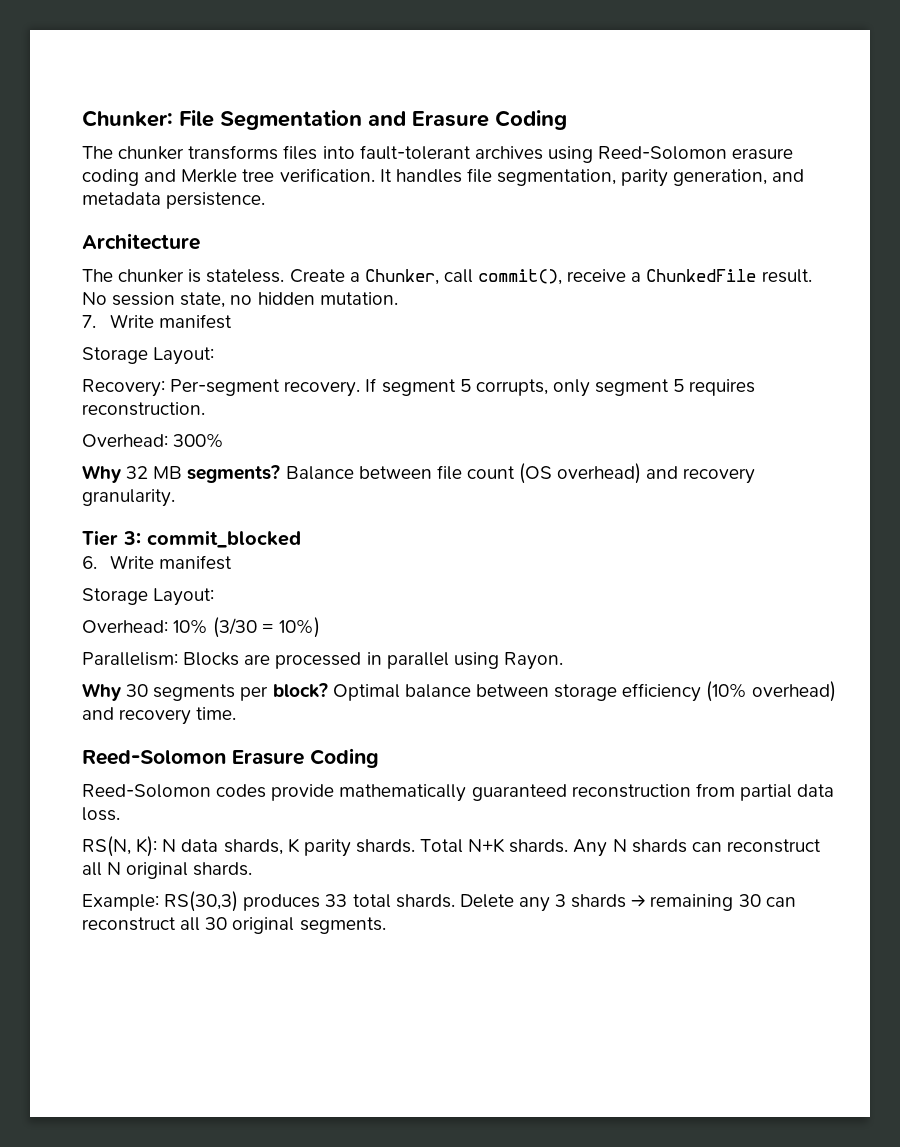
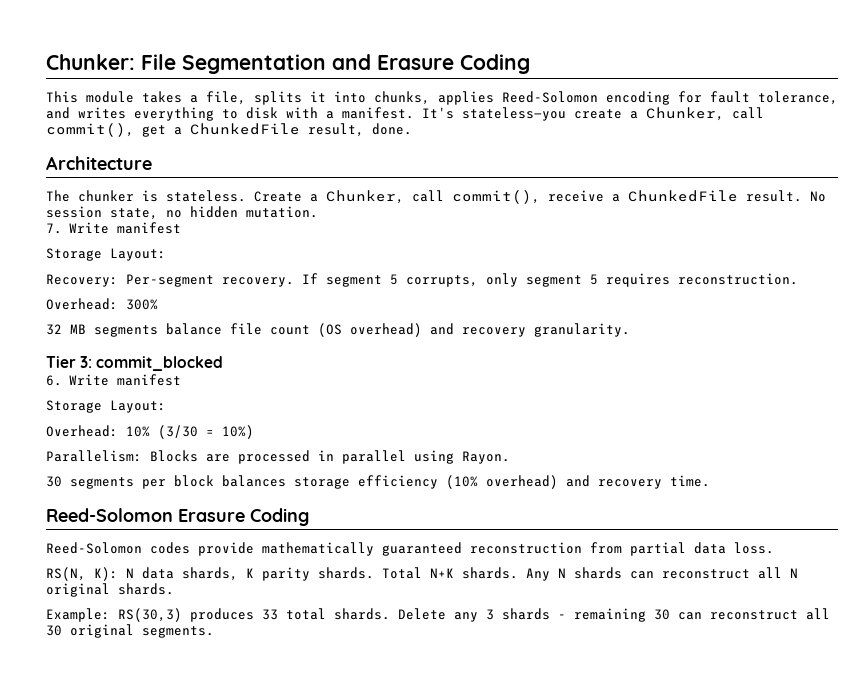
[82,145,794,163] [82,168,805,187] [82,192,266,209] The chunker transforms files into fault-tolerant archives using Reed-Solomon erasure coding and Merkle tree verification. It handles file segmentation, parity generation, and metadata persistence. -> [46,91,838,105] [46,107,764,121] [46,123,412,137] This module takes a file, splits it into chunks, applies Reed-Solomon encoding for fault tolerance, and writes everything to disk with a manifest. It's stateless—you create a Chunker, call commit(), get a ChunkedFile result, done.
[82,465,121,483] Why -> (158, 304) none
[187,465,432,483] segments? Balance between -> [94,323,222,337] segments balance
[82,683,121,701] Why -> (510, 457) none
[272,683,549,701] block? Optimal balance between -> [174,475,286,487] block balances
[631,895,646,907] → -> [558,614,566,619] -

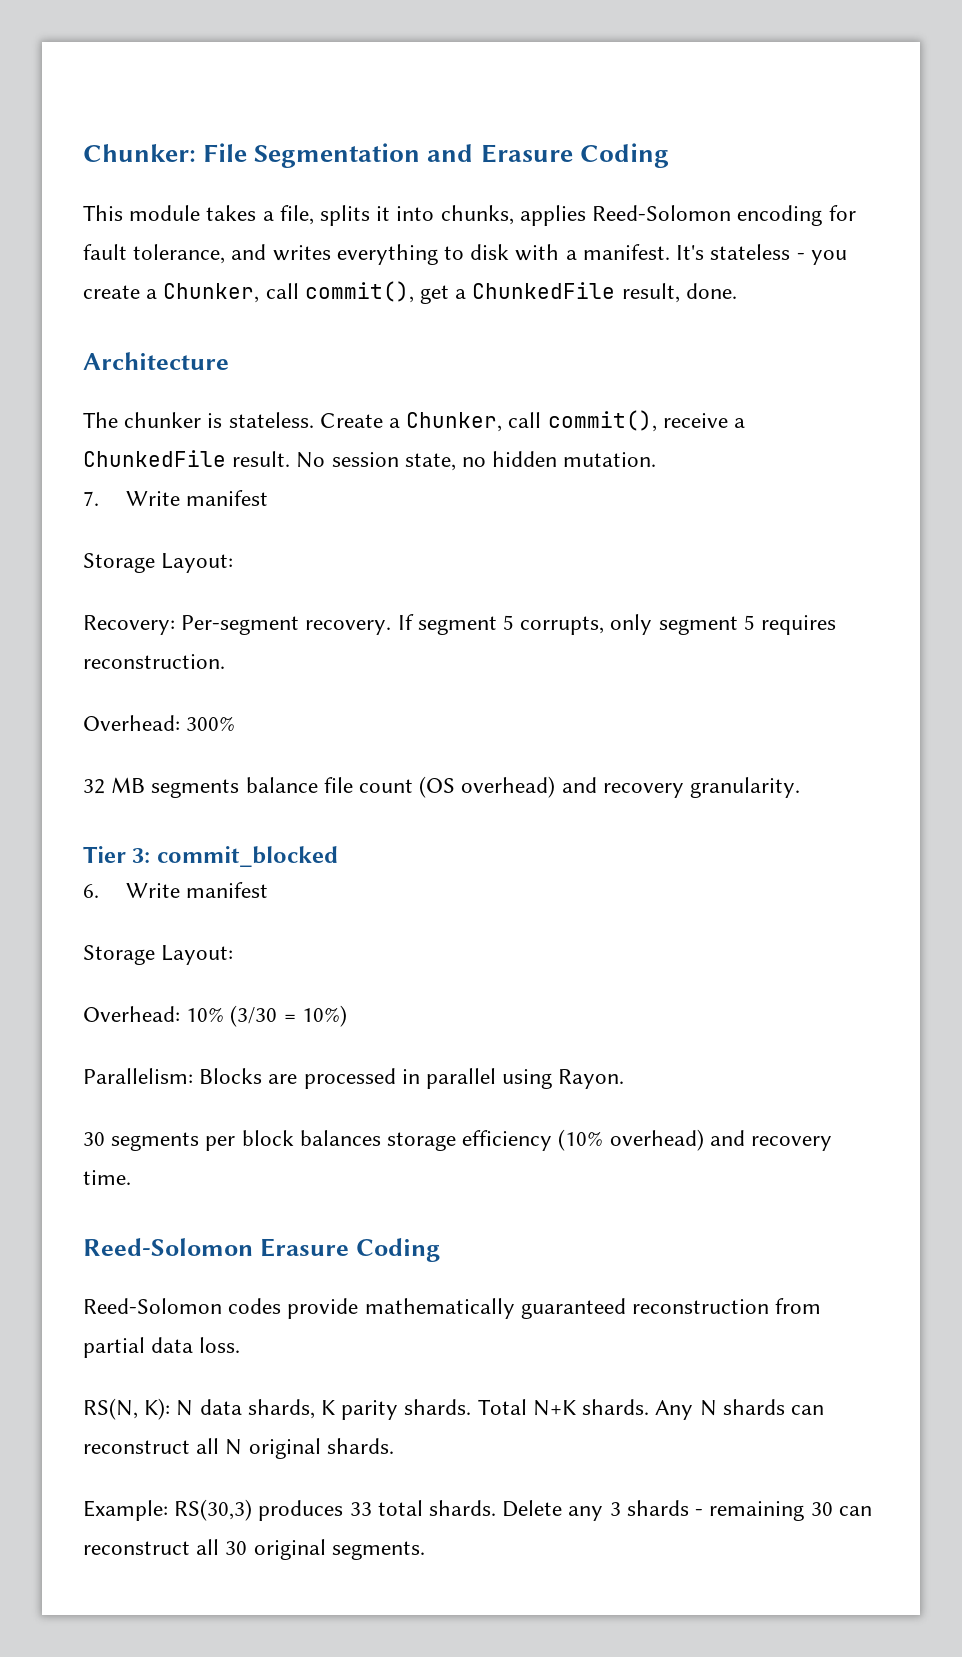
[462,107,566,121] stateless—you -> [710,244,847,265] stateless - you

